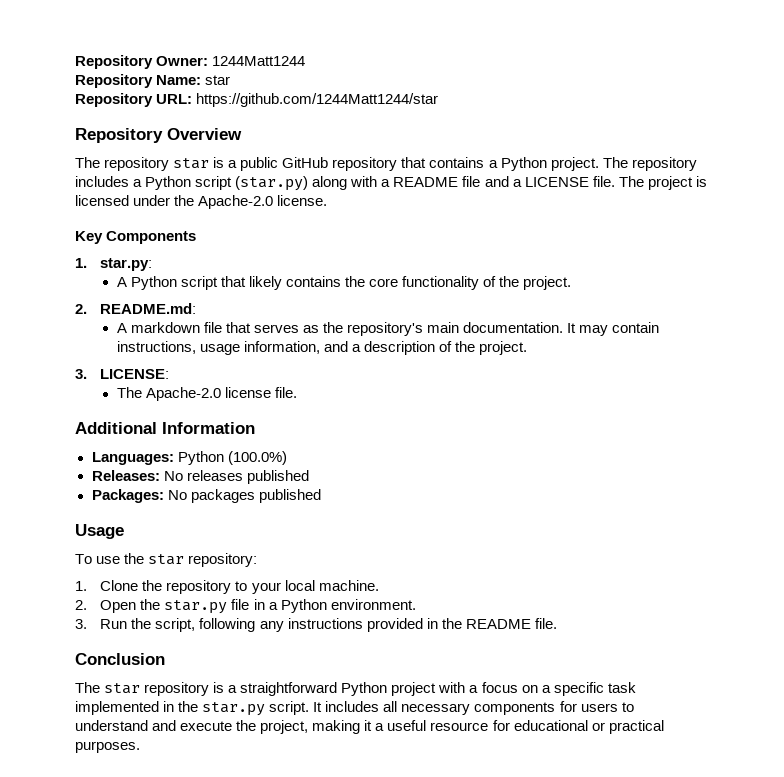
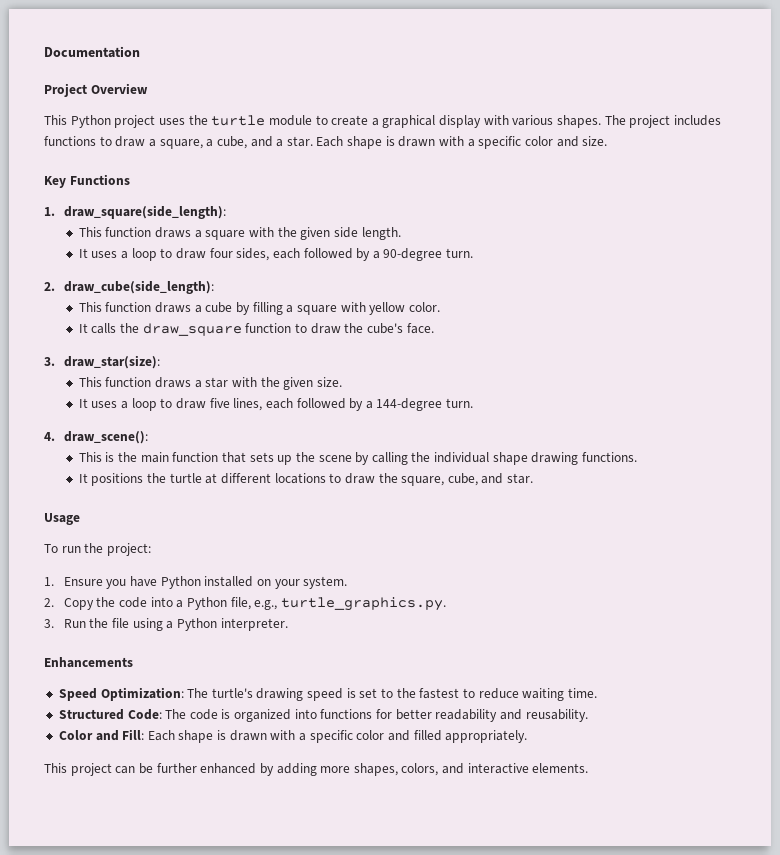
[75,55,306,69] [75,74,231,88] [75,93,439,107] [75,128,242,143] [75,157,697,171] [75,176,707,191] [75,195,328,209] Repository Owner: 1244Matt1244 // Repository Name: star // Repository URL: https://github.com/1244Matt1244/star // Repository Overview // The repository star is a public GitHub repository that contains a Python project. The repository includes a Python script (star.py) along with a README file and a LICENSE file. The project is licensed under the Apache-2.0 license. -> [44,46,140,58] [44,83,148,97] [44,115,721,128] [44,136,608,149] Documentation // Project Overview // This Python project uses the turtle module to create a graphical display with various shapes. The project includes functions to draw a square, a cube, and a star. Each shape is drawn with a specific color and size.
[106,231,197,244] [75,258,153,271] [116,276,572,290] [75,303,197,314] [116,322,660,336] [116,341,528,355] [75,369,170,379] [116,387,297,401] [75,422,255,434] [91,451,287,465] [91,470,309,484] [91,489,321,503] [75,524,124,539] [75,553,258,567] [75,580,379,594] [75,599,416,614] [75,618,557,632] [75,653,165,665] [75,682,636,696] [75,701,634,716] [75,720,664,734] [75,741,140,753] Components // 1. star.py: // A Python script that likely contains the core functionality of the project. // 2. README.md: // A markdown file that serves as the repository's main documentation. It may contain instructions, usage information, and a description of the project. // 3. LICENSE: // The Apache-2.0 license file. // Additional Information // Languages: Python (100.0%) // Releases: No releases published // Packages: No packages published // Usage // To use the star repository: // 1. Clone the repository to your local machine. // 2. Open the star.py file in a Python environment. // 3. Run the script, following any instructions provided in the README file. // Conclusion // The star repository is a straightforward Python project with a focus on a specific task implemented in the star.py script. It includes all necessary components for users to understand and execute the project, making it a useful resource for educational or practical purposes. -> [69,174,130,185] [44,205,226,219] [78,227,401,240] [78,248,474,261] [44,280,214,294] [78,302,440,315] [78,323,434,336] [44,355,160,369] [78,377,342,390] [78,398,474,411] [44,431,148,444] [78,452,638,465] [78,473,534,486] [44,513,80,525] [44,543,151,556] [44,576,348,589] [44,597,447,611] [44,618,288,631] [44,657,133,668] [58,687,597,701] [58,709,588,722] [58,729,528,743] [44,763,589,776] Functions // 1. draw_square(side_length): // This function draws a square with the given side length. // It uses a loop to draw four sides, each followed by a 90-degree turn. // 2. draw_cube(side_length): // This function draws a cube by filling a square with yellow color. // It calls the draw_square function to draw the cube's face. // 3. draw_star(size): // This function draws a star with the given size. // It uses a loop to draw five lines, each followed by a 144-degree turn. // 4. draw_scene(): // This is the main function that sets up the scene by calling the individual shape drawing functions. // It positions the turtle at different locations to draw the square, cube, and star. // Usage // To run the project: // 1. Ensure you have Python installed on your system. // 2. Copy the code into a Python file, e.g., turtle_graphics.py. // 3. Run the file using a Python interpreter. // Enhancements // Speed Optimization: The turtle's drawing speed is set to the fastest to reduce waiting time. // Structured Code: The code is organized into functions for better readability and reusability. // Color and Fill: Each shape is drawn with a specific color and filled appropriately. // This project can be further enhanced by adding more shapes, colors, and interactive elements.

